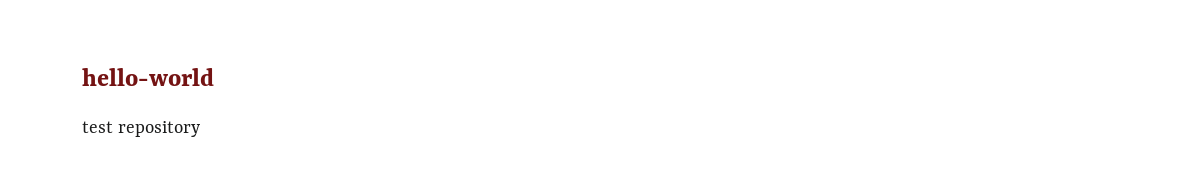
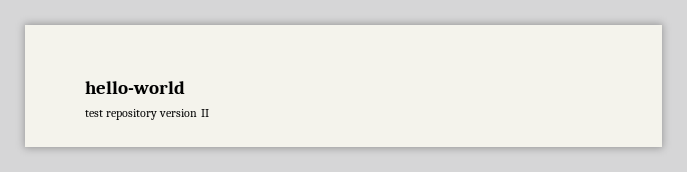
(201, 129) none -> [159,109,209,117] version II

